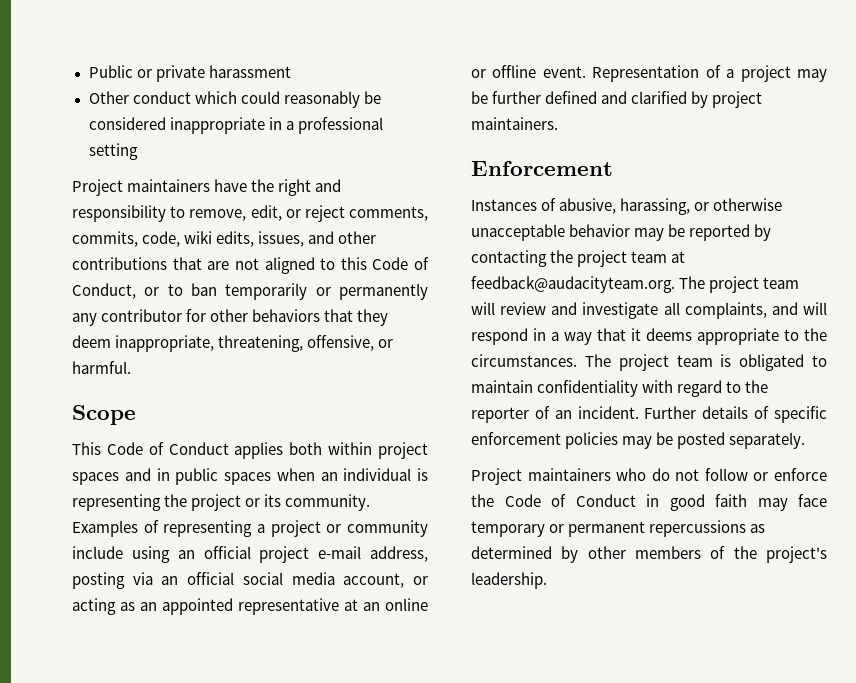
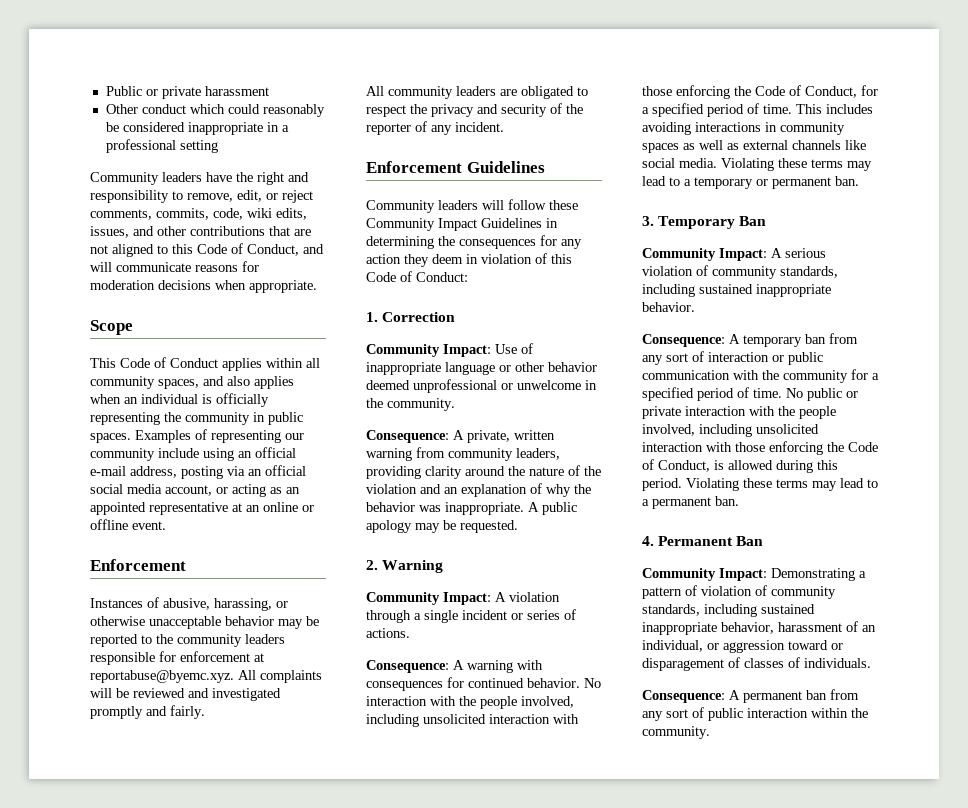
[72,179,211,196] Project maintainers -> [90,172,202,185] Community leaders
[144,283,428,300] [72,309,389,326] [72,335,394,352] [72,361,131,374] or to ban temporarily or permanently any contributor for other behaviors that they deem inappropriate, threatening, offensive, or harmful. -> [303,244,324,254] [90,261,259,272] [90,280,317,293] and will communicate reasons for moderation decisions when appropriate.
[289,442,429,459] [72,468,271,485] both within project spaces and in public spaces -> [266,358,320,368] [90,376,294,389] within all community spaces, and also applies
(428, 474) none -> [216,393,269,407] officially
[191,494,371,511] [72,520,342,537] project or its community. Examples of representing a project or -> [185,412,303,425] [90,429,304,443] community in public spaces. Examples of representing our
[259,546,310,563] project -> (296, 452) none
[592,65,827,82] [471,91,763,108] [471,117,558,130] Representation of a project may be further defined and clarified by project maintainers. -> (166, 525) none
[754,224,772,241] [471,250,686,267] [471,276,800,293] [471,302,827,319] [471,328,827,345] [471,354,827,371] [471,380,769,397] [471,406,828,423] [471,432,806,449] [471,468,827,485] [471,494,827,511] [471,520,766,537] [471,546,827,563] [471,572,547,589] by contacting the project team at feedback@audacityteam.org. The project team will review and investigate all complaints, and will respond in a way that it deems appropriate to the circumstances. The project team is obligated to maintain confidentiality with regard to the reporter of an incident. Further details of specific enforcement policies may be posted separately. // Project maintainers who do not follow or enforce the Code of Conduct in good faith may face temporary or permanent repercussions as determined by other members of the project's leadership. -> [141,634,285,647] [90,651,264,665] [90,670,322,683] [90,688,281,701] [90,705,205,719] [366,86,588,99] [366,103,583,117] [366,121,504,135] [366,161,545,173] [366,199,578,213] [366,218,558,231] [366,235,582,249] [366,253,572,267] [366,271,468,282] [366,312,456,322] [366,343,533,357] [366,362,597,375] [366,379,597,393] [366,398,455,411] [366,430,555,443] [366,447,560,461] [366,465,601,479] [366,483,591,497] [366,502,577,515] [366,520,518,533] [366,560,444,573] [366,592,560,605] [366,609,576,623] [366,628,410,638] [366,660,543,673] [366,677,601,691] [366,696,574,709] [366,714,579,727] [642,85,878,99] [642,103,873,117] [642,122,845,135] [642,140,866,153] [642,158,872,171] [642,176,859,189] [642,216,767,229] [642,248,826,261] [642,265,838,279] [642,284,831,297] [642,302,695,312] [642,333,858,347] [642,351,823,365] [642,369,879,383] [642,387,858,401] [642,406,836,419] [642,424,819,437] [642,441,878,455] [642,459,838,473] [642,478,878,491] [642,496,739,509] [642,536,764,546] [642,568,866,581] [642,585,836,599] [642,604,815,617] [642,621,876,635] [642,640,843,653] [642,657,871,671] [642,689,859,703] [642,707,868,721] [642,726,710,739] to the community leaders responsible for enforcement at reportabuse@byemc.xyz. All complaints will be reviewed and investigated promptly and fairly. // All community leaders are obligated to respect the privacy and security of the reporter of any incident. // Enforcement Guidelines // Community leaders will follow these Community Impact Guidelines in determining the consequences for any action they deem in violation of this Code of Conduct: // 1. Correction // Community Impact: Use of inappropriate language or other behavior deemed unprofessional or unwelcome in the community. // Consequence: A private, written warning from community leaders, providing clarity around the nature of the violation and an explanation of why the behavior was inappropriate. A public apology may be requested. // 2. Warning // Community Impact: A violation through a single incident or series of actions. // Consequence: A warning with consequences for continued behavior. No interaction with the people involved, including unsolicited interaction with those enforcing the Code of Conduct, for a specified period of time. This includes avoiding interactions in community spaces as well as external channels like social media. Violating these terms may lead to a temporary or permanent ban. // 3. Temporary Ban // Community Impact: A serious violation of community standards, including sustained inappropriate behavior. // Consequence: A temporary ban from any sort of interaction or public communication with the community for a specified period of time. No public or private interaction with the people involved, including unsolicited interaction with those enforcing the Code of Conduct, is allowed during this period. Violating these terms may lead to a permanent ban. // 4. Permanent Ban // Community Impact: Demonstrating a pattern of violation of community standards, including sustained inappropriate behavior, harassment of an individual, or aggression toward or disparagement of classes of individuals. // Consequence: A permanent ban from any sort of public interaction within the community.

